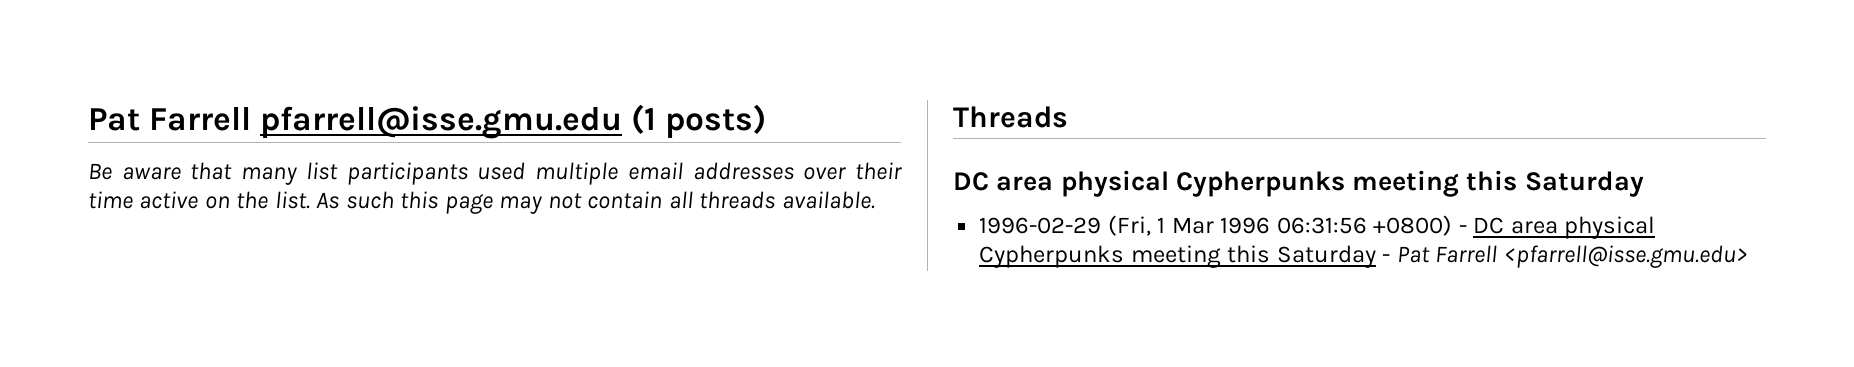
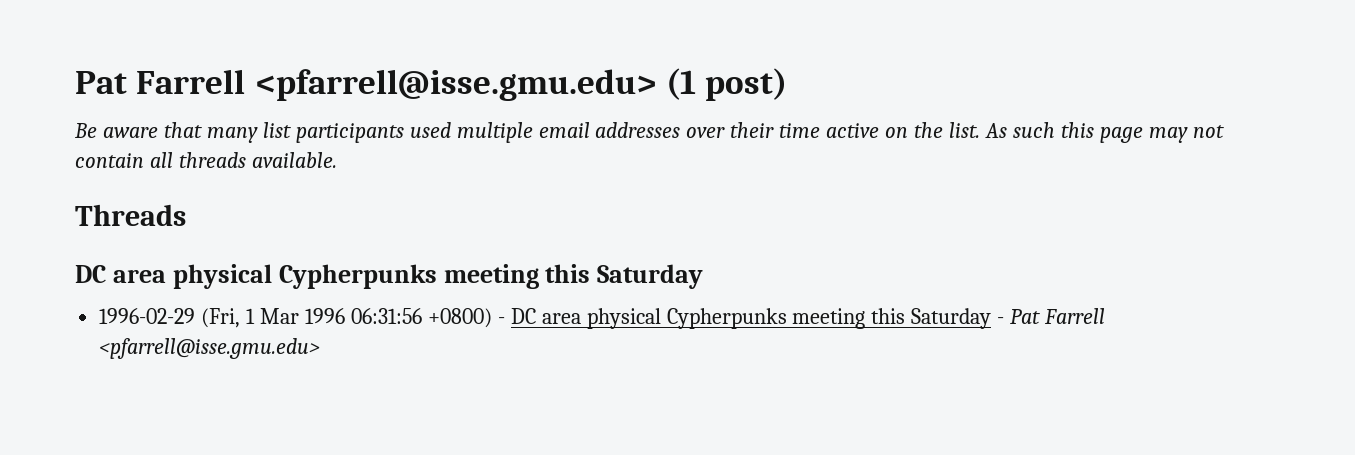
[88,104,767,139] Pat Farrell pfarrell@isse.gmu.edu (1 posts) -> [75,68,788,101] Pat Farrell <pfarrell@isse.gmu.edu> (1 post)

